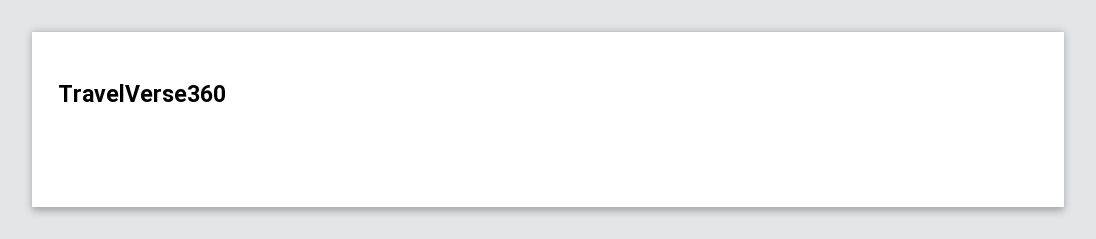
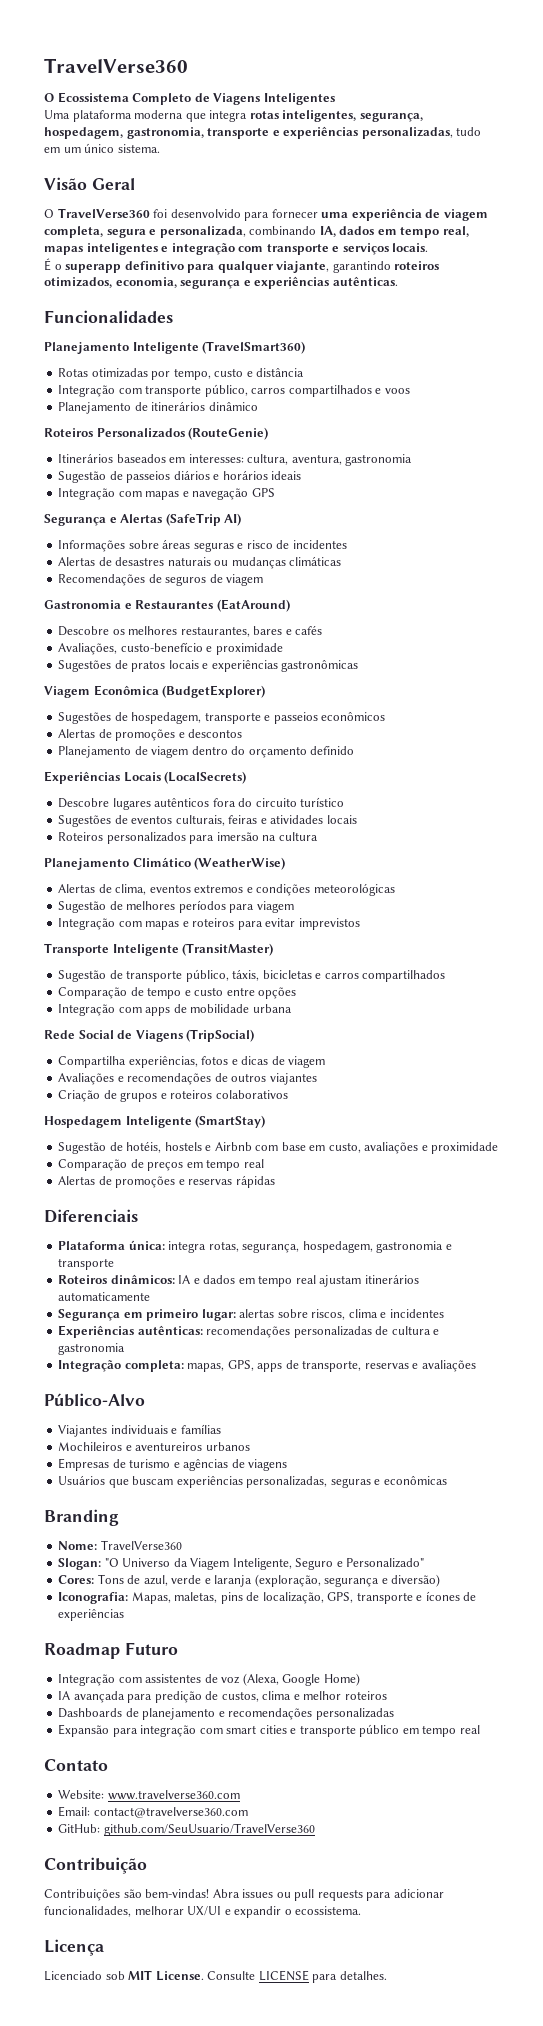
[58,84,226,102] TravelVerse360 -> [44,58,188,73] [44,92,335,105] [44,110,423,122] [44,126,482,139] [44,143,160,153] [44,177,135,190] [44,208,488,221] [44,226,469,238] [44,243,429,255] [44,258,440,273] [44,276,398,289] [44,310,173,323] [44,341,306,354] [58,368,305,380] [58,384,410,397] [58,401,258,414] [44,427,269,440] [58,453,413,466] [58,470,302,483] [58,488,275,500] [44,513,242,526] [58,539,347,552] [58,556,342,569] [58,574,264,586] [44,599,290,612] [58,625,323,637] [58,642,283,655] [58,660,359,672] [44,685,266,698] [58,712,386,724] [58,729,243,741] [58,746,355,758] [44,771,247,784] [58,797,345,810] [58,815,357,827] [58,832,318,844] [44,857,286,870] [58,883,395,896] [58,900,294,913] [58,918,360,930] [44,943,274,956] [58,969,446,982] [58,987,297,999] [58,1004,292,1016] [44,1029,255,1042] [58,1056,326,1068] [58,1073,317,1085] [58,1090,288,1102] [44,1115,266,1128] [58,1141,499,1154] [58,1159,264,1171] [58,1175,275,1188] [44,1209,138,1223] [58,1240,452,1253] [58,1258,115,1270] [58,1274,419,1287] [58,1292,151,1301] [58,1309,444,1321] [58,1325,440,1338] [58,1343,126,1355] [58,1360,476,1372] [44,1393,145,1407] [58,1424,221,1437] [58,1442,250,1451] [58,1458,288,1471] [58,1475,447,1488] [44,1509,119,1526] [58,1540,182,1550] [58,1558,425,1570] [58,1574,441,1587] [58,1591,477,1604] [58,1609,125,1621] [44,1642,178,1659] [58,1673,360,1686] [58,1691,387,1703] [58,1708,394,1720] [58,1724,480,1737] [44,1759,108,1771] [58,1790,240,1800] [58,1806,248,1818] [58,1823,315,1836] [44,1857,147,1874] [44,1889,444,1901] [44,1906,362,1918] [44,1939,104,1956] [44,1970,387,1983] TravelVerse360 // O Ecossistema Completo de Viagens Inteligentes // Uma plataforma moderna que integra rotas inteligentes, segurança, hospedagem, gastronomia, transporte e experiências personalizadas, tudo em um único sistema. // Visão Geral // O TravelVerse360 foi desenvolvido para fornecer uma experiência de viagem completa, segura e personalizada, combinando IA, dados em tempo real, mapas inteligentes e integração com transporte e serviços locais. // É o superapp definitivo para qualquer viajante, garantindo roteiros otimizados, economia, segurança e experiências autênticas. // Funcionalidades // Planejamento Inteligente (TravelSmart360) // Rotas otimizadas por tempo, custo e distância // Integração com transporte público, carros compartilhados e voos // Planejamento de itinerários dinâmico // Roteiros Personalizados (RouteGenie) // Itinerários baseados em interesses: cultura, aventura, gastronomia // Sugestão de passeios diários e horários ideais // Integração com mapas e navegação GPS // Segurança e Alertas (SafeTrip AI) // Informações sobre áreas seguras e risco de incidentes // Alertas de desastres naturais ou mudanças climáticas // Recomendações de seguros de viagem // Gastronomia e Restaurantes (EatAround) // Descobre os melhores restaurantes, bares e cafés // Avaliações, custo-benefício e proximidade // Sugestões de pratos locais e experiências gastronômicas // Viagem Econômica (BudgetExplorer) // Sugestões de hospedagem, transporte e passeios econômicos // Alertas de promoções e descontos // Planejamento de viagem dentro do orçamento definido // Experiências Locais (LocalSecrets) // Descobre lugares autênticos fora do circuito turístico // Sugestões de eventos culturais, feiras e atividades locais // Roteiros personalizados para imersão na cultura // Planejamento Climático (WeatherWise) // Alertas de clima, eventos extremos e condições meteorológicas // Sugestão de melhores períodos para viagem // Integração com mapas e roteiros para evitar imprevistos // Transporte Inteligente (TransitMaster) // Sugestão de transporte público, táxis, bicicletas e carros compartilhados // Comparação de tempo e custo entre opções // Integração com apps de mobilidade urbana // Rede Social de Viagens (TripSocial) // Compartilha experiências, fotos e dicas de viagem // Avaliações e recomendações de outros viajantes // Criação de grupos e roteiros colaborativos // Hospedagem Inteligente (SmartStay) // Sugestão de hotéis, hostels e Airbnb com base em custo, avaliações e proximidade // Comparação de preços em tempo real // Alertas de promoções e reservas rápidas // Diferenciais // Plataforma única: integra rotas, segurança, hospedagem, gastronomia e transporte // Roteiros dinâmicos: IA e dados em tempo real ajustam itinerários automaticamente // Segurança em primeiro lugar: alertas sobre riscos, clima e incidentes // Experiências autênticas: recomendações personalizadas de cultura e gastronomia // Integração completa: mapas, GPS, apps de transporte, reservas e avaliações // Público-Alvo // Viajantes individuais e famílias // Mochileiros e aventureiros urbanos // Empresas de turismo e agências de viagens // Usuários que buscam experiências personalizadas, seguras e econômicas // Branding // Nome: TravelVerse360 // Slogan: "O Universo da Viagem Inteligente, Seguro e Personalizado" // Cores: Tons de azul, verde e laranja (exploração, segurança e diversão) // Iconografia: Mapas, maletas, pins de localização, GPS, transporte e ícones de experiências // Roadmap Futuro // Integração com assistentes de voz (Alexa, Google Home) // IA avançada para predição de custos, clima e melhor roteiros // Dashboards de planejamento e recomendações personalizadas // Expansão para integração com smart cities e transporte público em tempo real // Contato // Website: www.travelverse360.com // Email: contact@travelverse360.com // GitHub: github.com/SeuUsuario/TravelVerse360 // Contribuição // Contribuições são bem-vindas! Abra issues ou pull requests para adicionar funcionalidades, melhorar UX/UI e expandir o ecossistema. // Licença // Licenciado sob MIT License. Consulte LICENSE para detalhes.

